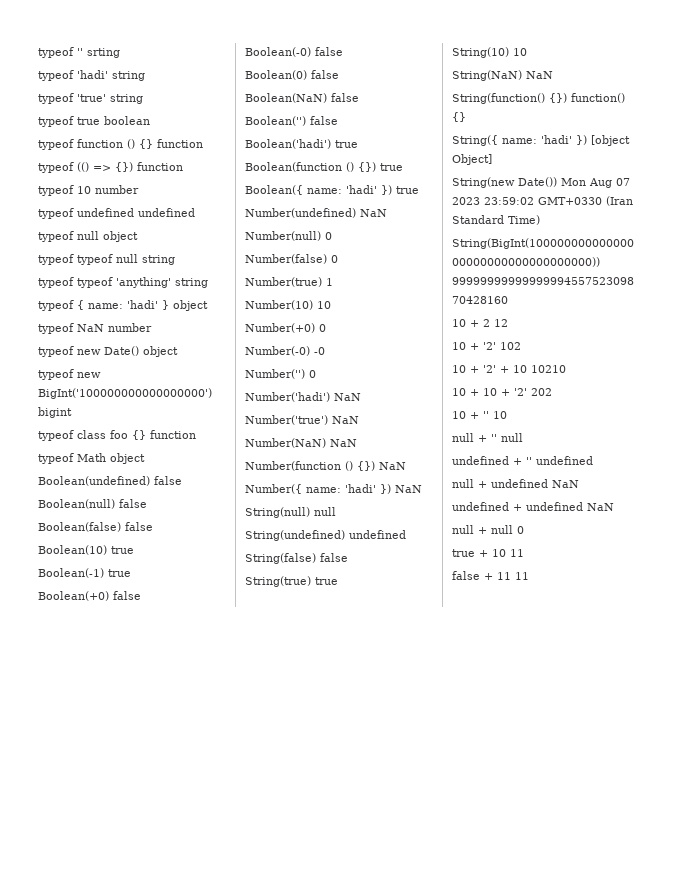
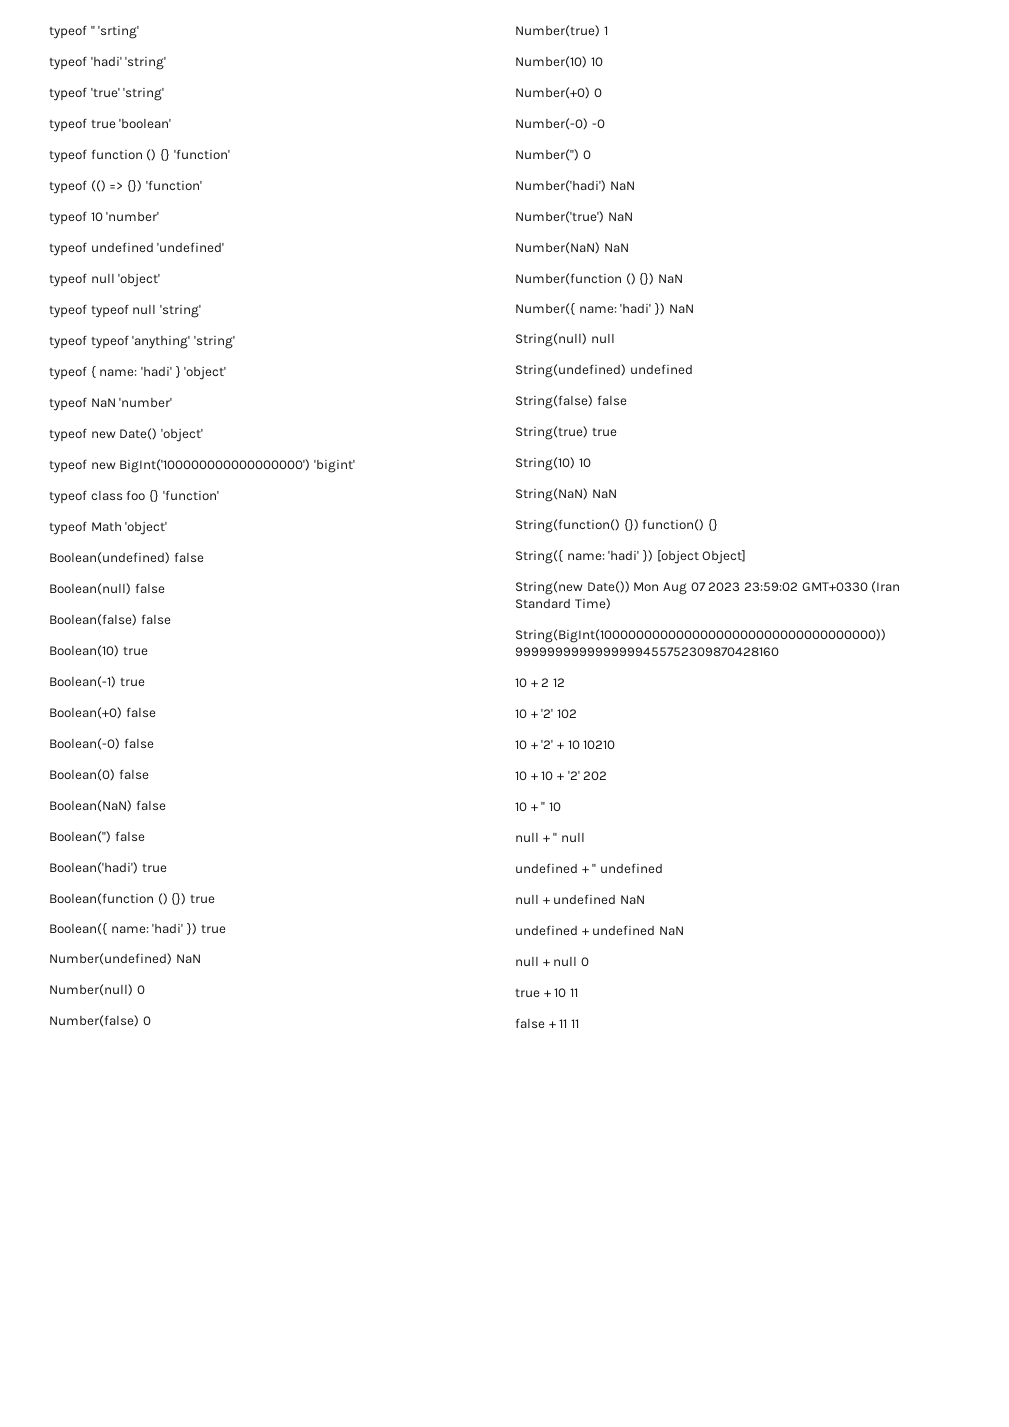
[87,48,120,58] srting -> [98,25,140,39] 'srting'
[112,71,145,81] string -> [125,56,167,70] 'string'
[110,94,143,104] string -> [123,87,165,101] 'string'
[104,116,150,125] boolean -> [119,118,172,129] 'boolean'
[157,139,203,148] function -> [173,149,230,160] 'function'
[137,162,183,171] function -> [145,180,202,191] 'function'
[95,185,139,194] number -> [106,211,160,222] 'number'
[138,208,195,217] [38,231,138,242] undefined // typeof null object -> [157,242,225,253] [49,273,161,287] 'undefined' // typeof null 'object'
[142,255,175,265] string -> [159,304,201,318] 'string'
[175,278,208,288] string -> [193,335,235,349] 'string'
[173,300,208,311] object -> [184,366,227,380] 'object'
[108,323,152,332] number -> [119,397,173,408] 'number'
[143,346,178,357] object -> [160,428,203,442] 'object'
[38,407,72,418] bigint -> [313,459,355,473] 'bigint'
[150,430,196,439] function -> [162,490,219,501] 'function'
[110,453,145,464] object -> [125,521,168,535] 'object'

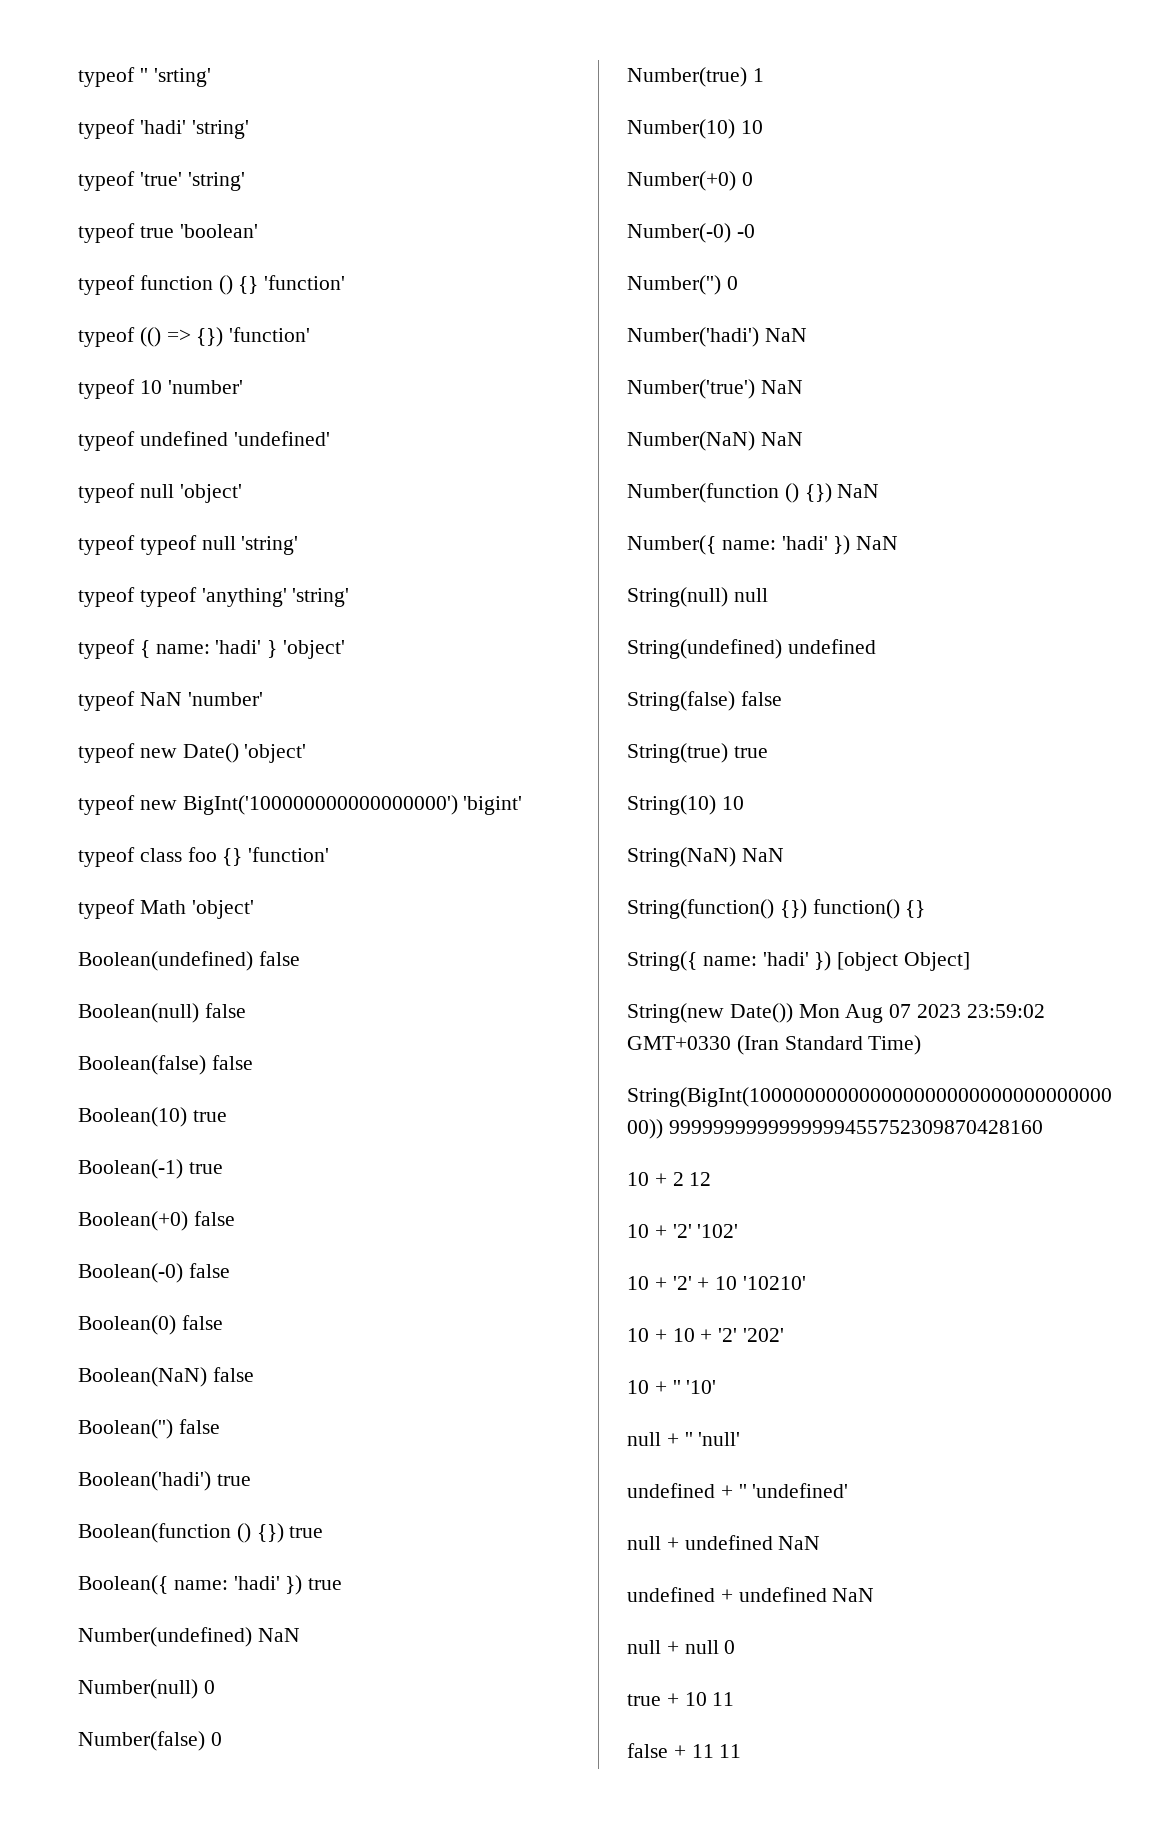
[556,709,577,719] 102 -> [697,1224,739,1238] '102'
[583,740,616,750] 10210 -> [743,1276,807,1290] '10210'
[583,771,608,781] 202 -> [743,1328,785,1342] '202'
[548,802,561,812] 10 -> [686,1380,717,1394] '10'
[560,832,585,843] null -> [698,1432,741,1446] 'null'
[599,863,663,874] undefined -> [752,1483,849,1498] 'undefined'

